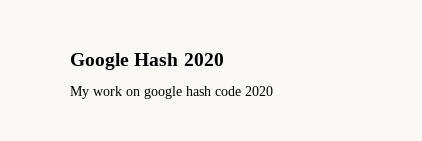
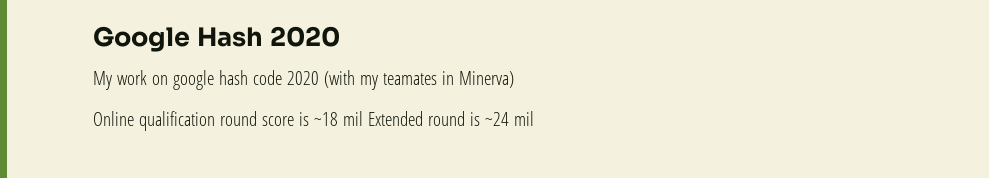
(273, 91) none -> [323,70,514,90] [93,111,534,131] (with my teamates in Minerva) // Online qualification round score is ~18 mil Extended round is ~24 mil

